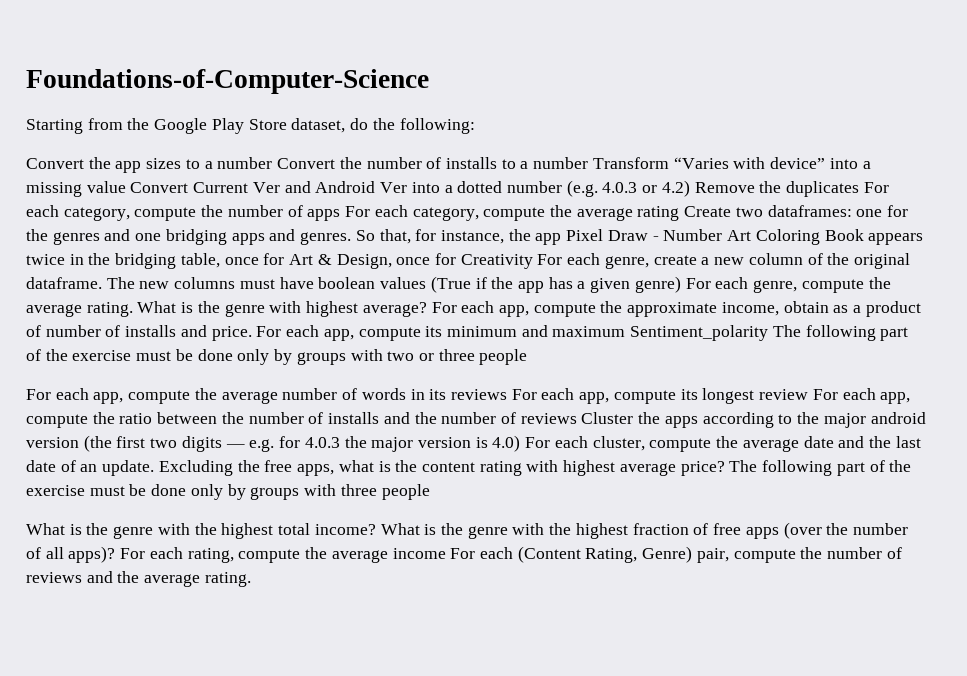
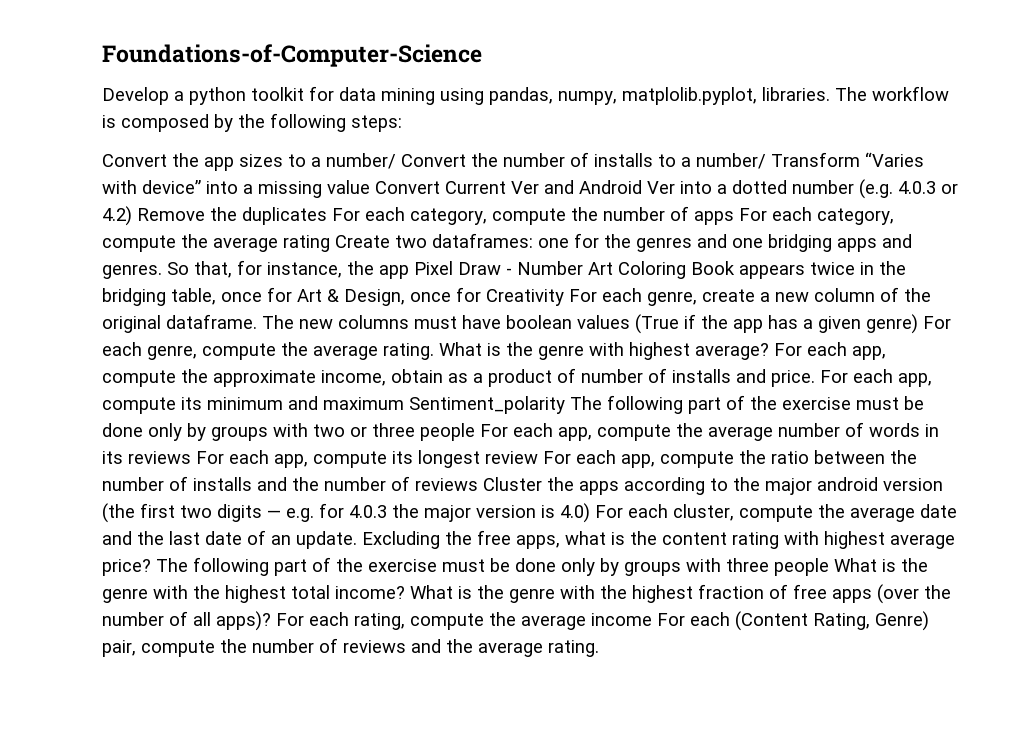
[26,118,475,134] Starting from the Google Play Store dataset, do the following: -> [102,86,949,105] [102,113,402,132] Develop a python toolkit for data mining using pandas, numpy, matplolib.pyplot, libraries. The workflow is composed by the following steps:
[217,157,273,169] number -> [326,153,396,169] number/
[533,157,589,169] number -> [696,153,766,169] number/
(528, 357) // -> (475, 432) none
(430, 492) // -> (829, 567) none

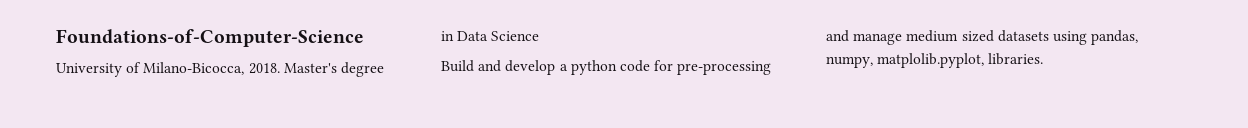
[102,86,435,105] Develop a python toolkit for data mining -> [56,62,384,77] [441,31,540,41] [441,60,772,75] [826,30,1049,45] University of Milano-Bicocca, 2018. Master's degree in Data Science // Build and develop a python code for pre-processing and manage medium sized datasets
[835,86,949,101] [102,113,402,132] [102,152,924,171] [102,179,958,199] [102,206,894,226] [102,233,912,252] [102,260,906,279] [102,287,931,306] [102,314,951,334] [102,342,886,360] [102,368,932,387] [102,395,924,414] [102,422,939,441] [102,450,917,468] [102,476,943,495] [102,503,957,523] [102,530,955,549] [102,557,928,576] [102,584,951,604] [102,611,929,631] [102,638,599,657] The workflow is composed by the following steps: // Convert the app sizes to a number/ Convert the number of installs to a number/ Transform “Varies with device” into a missing value Convert Current Ver and Android Ver into a dotted number (e.g. 4.0.3 or 4.2) Remove the duplicates For each category, compute the number of apps For each category, compute the average rating Create two dataframes: one for the genres and one bridging apps and genres. So that, for instance, the app Pixel Draw - Number Art Coloring Book appears twice in the bridging table, once for Art & Design, once for Creativity For each genre, create a new column of the original dataframe. The new columns must have boolean values (True if the app has a given genre) For each genre, compute the average rating. What is the genre with highest average? For each app, compute the approximate income, obtain as a product of number of installs and price. For each app, compute its minimum and maximum Sentiment_polarity The following part of the exercise must be done only by groups with two or three people For each app, compute the average number of words in its reviews For each app, compute its longest review For each app, compute the ratio between the number of installs and the number of reviews Cluster the apps according to the major android version (the first two digits — e.g. for 4.0.3 the major version is 4.0) For each cluster, compute the average date and the last date of an update. Excluding the free apps, what is the content rating with highest average price? The following part of the exercise must be done only by groups with three people What is the genre with the highest total income? What is the genre with the highest fraction of free apps (over the number of all apps)? For each rating, compute the average income For each (Content Rating, Genre) pair, compute the number of reviews and the average rating. -> (1044, 59) none

